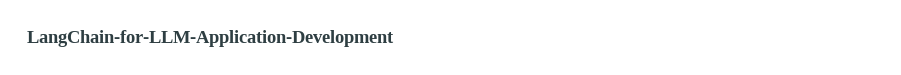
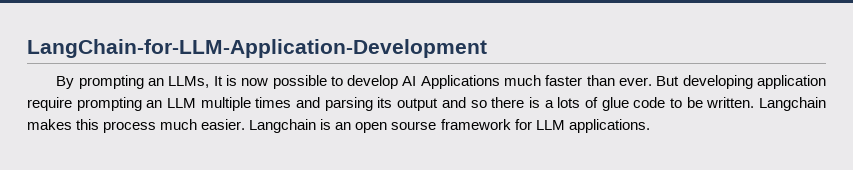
(394, 38) none -> [56,75,826,89] [27,97,826,111] [27,119,650,133] // By prompting an LLMs, It is now possible to develop AI Applications much faster than ever. But developing application require prompting an LLM multiple times and parsing its output and so there is a lots of glue code to be written. Langchain makes this process much easier. Langchain is an open sourse framework for LLM applications.

